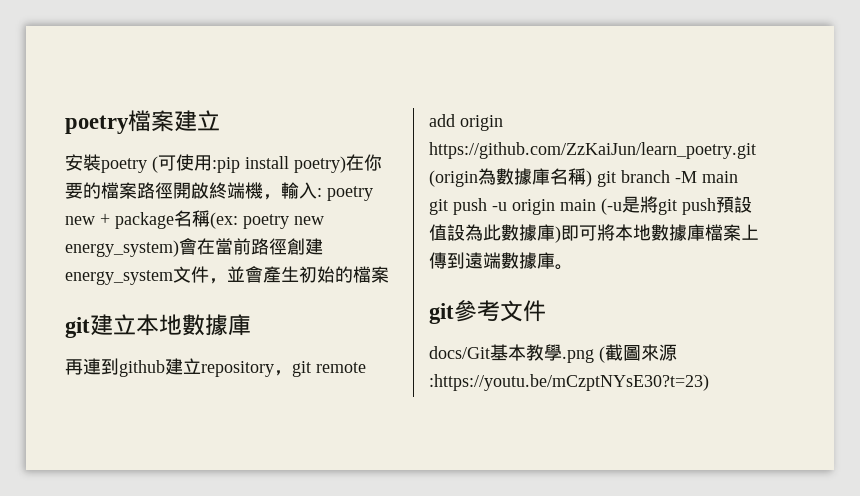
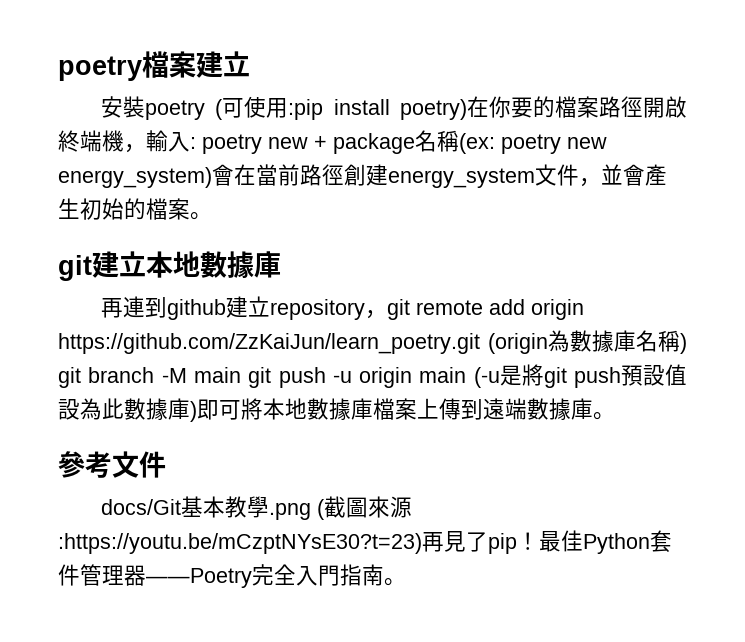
(389, 274) none -> [190,212,212,220] 。
[429,303,454,324] git -> (615, 416) none
(709, 382) none -> [422,530,672,554] [58,564,406,588] 再見了pip！最佳Python套件管理器——Poetry完全入門指南。

